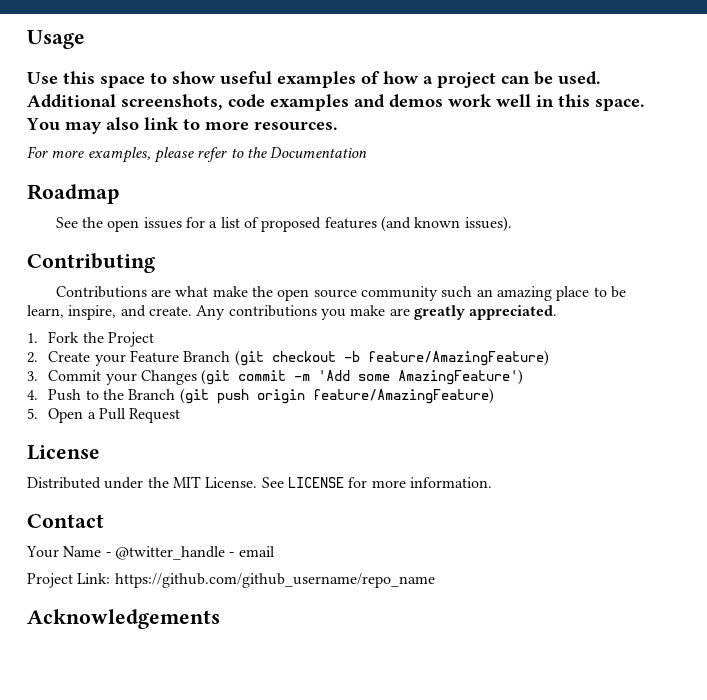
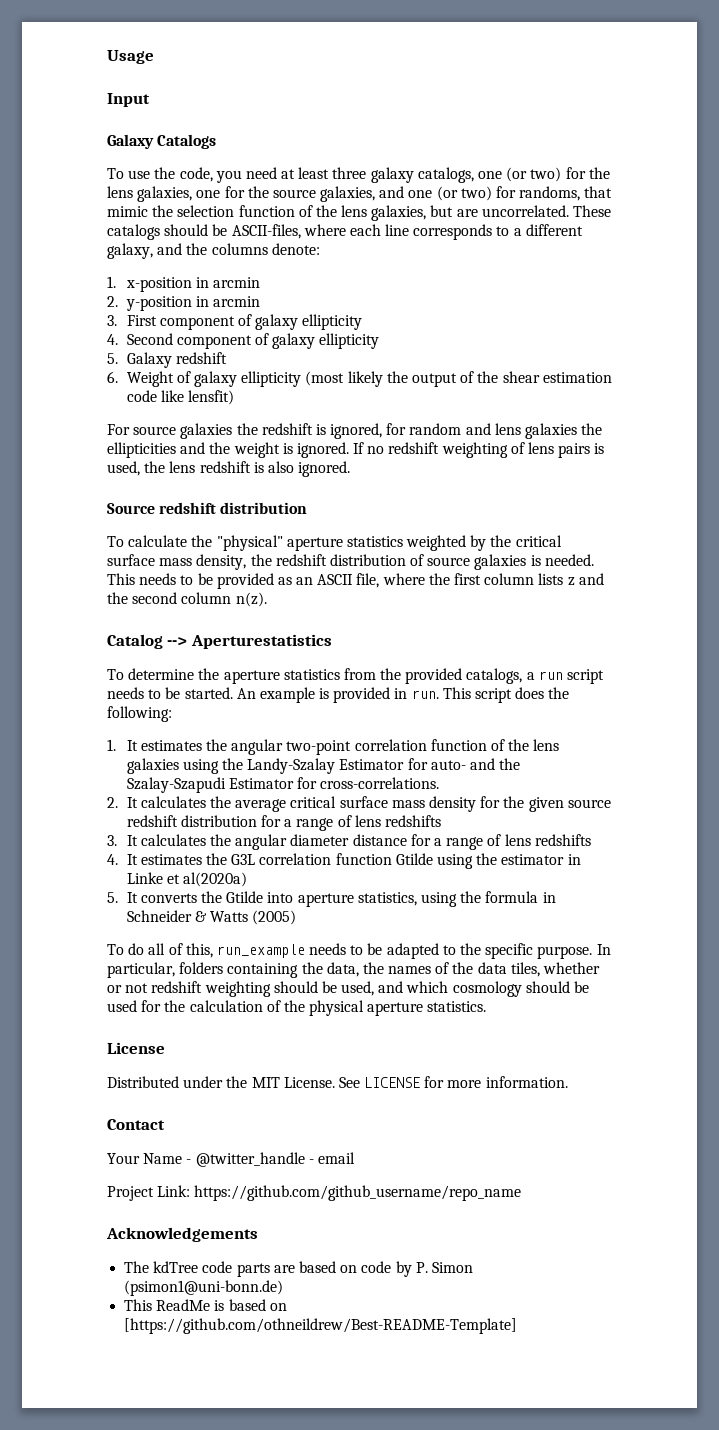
[27,71,601,88] [27,94,645,111] [26,117,338,134] [27,146,368,163] [27,184,119,204] [55,216,512,232] [27,253,155,273] [55,286,626,301] [27,305,558,320] [27,331,155,347] [27,350,549,366] [27,369,524,385] [27,388,494,404] [27,408,181,423] Use this space to show useful examples of how a project can be used. Additional screenshots, code examples and demos work well in this space. You may also link to more resources. // For more examples, please refer to the Documentation // Roadmap // See the open issues for a list of proposed features (and known issues). // Contributing // Contributions are what make the open source community such an amazing place to be learn, inspire, and create. Any contributions you make are greatly appreciated. // 1. Fork the Project // 2. Create your Feature Branch (git checkout -b feature/AmazingFeature) // 3. Commit your Changes (git commit -m 'Add some AmazingFeature') // 4. Push to the Branch (git push origin feature/AmazingFeature) // 5. Open a Pull Request -> [107,93,150,107] [107,134,217,149] [107,167,610,183] [107,186,613,202] [107,205,612,221] [107,224,583,240] [107,243,320,259] [107,276,261,292] [107,296,261,311] [107,314,363,330] [107,333,380,349] [107,352,227,368] [107,371,612,387] [126,390,235,405] [107,423,603,439] [107,442,605,458] [107,461,351,477] [107,502,308,514] [107,535,562,551] [107,554,594,570] [107,573,604,589] [107,592,267,607] [107,634,332,649] [107,668,605,684] [107,687,570,703] [107,706,172,722] [107,739,560,755] [126,758,521,774] [126,777,440,793] [107,796,611,812] [126,815,441,831] [107,834,591,850] [107,853,581,869] [126,872,248,887] [107,891,556,907] [126,910,297,925] [107,943,611,959] [107,962,601,978] [107,981,590,997] [107,1000,487,1016] Input // Galaxy Catalogs // To use the code, you need at least three galaxy catalogs, one (or two) for the lens galaxies, one for the source galaxies, and one (or two) for randoms, that mimic the selection function of the lens galaxies, but are uncorrelated. These catalogs should be ASCII-files, where each line corresponds to a different galaxy, and the columns denote: // 1. x-position in arcmin // 2. y-position in arcmin // 3. First component of galaxy ellipticity // 4. Second component of galaxy ellipticity // 5. Galaxy redshift // 6. Weight of galaxy ellipticity (most likely the output of the shear estimation code like lensfit) // For source galaxies the redshift is ignored, for random and lens galaxies the ellipticities and the weight is ignored. If no redshift weighting of lens pairs is used, the lens redshift is also ignored. // Source redshift distribution // To calculate the "physical" aperture statistics weighted by the critical surface mass density, the redshift distribution of source galaxies is needed. This needs to be provided as an ASCII file, where the first column lists z and the second column n(z). // Catalog --> Aperturestatistics // To determine the aperture statistics from the provided catalogs, a run script needs to be started. An example is provided in run. This script does the following: // 1. It estimates the angular two-point correlation function of the lens galaxies using the Landy-Szalay Estimator for auto- and the Szalay-Szapudi Estimator for cross-correlations. // 2. It calculates the average critical surface mass density for the given source redshift distribution for a range of lens redshifts // 3. It calculates the angular diameter distance for a range of lens redshifts // 4. It estimates the G3L correlation function Gtilde using the estimator in Linke et al(2020a) // 5. It converts the Gtilde into aperture statistics, using the formula in Schneider & Watts (2005) // To do all of this, run_example needs to be adapted to the specific purpose. In particular, folders containing the data, the names of the data tiles, whether or not redshift weighting should be used, and which cosmology should be used for the calculation of the physical aperture statistics.
(220, 619) none -> [124,1261,473,1277] [124,1280,284,1296] [124,1299,287,1311] [124,1318,518,1334] // The kdTree code parts are based on code by P. Simon (psimon1@uni-bonn.de) // This ReadMe is based on [https://github.com/othneildrew/Best-README-Template]

